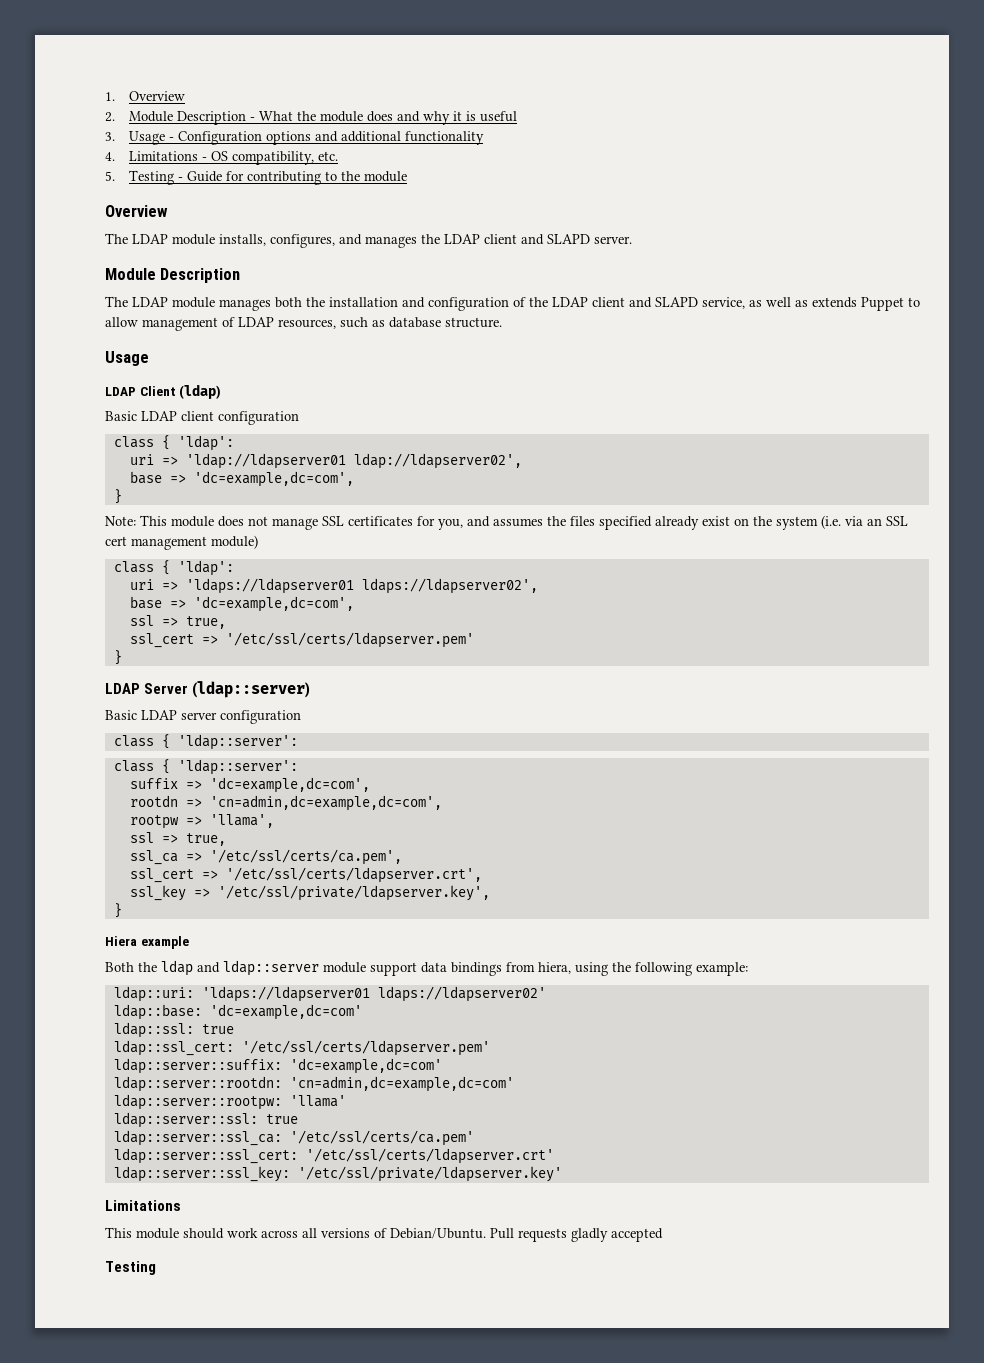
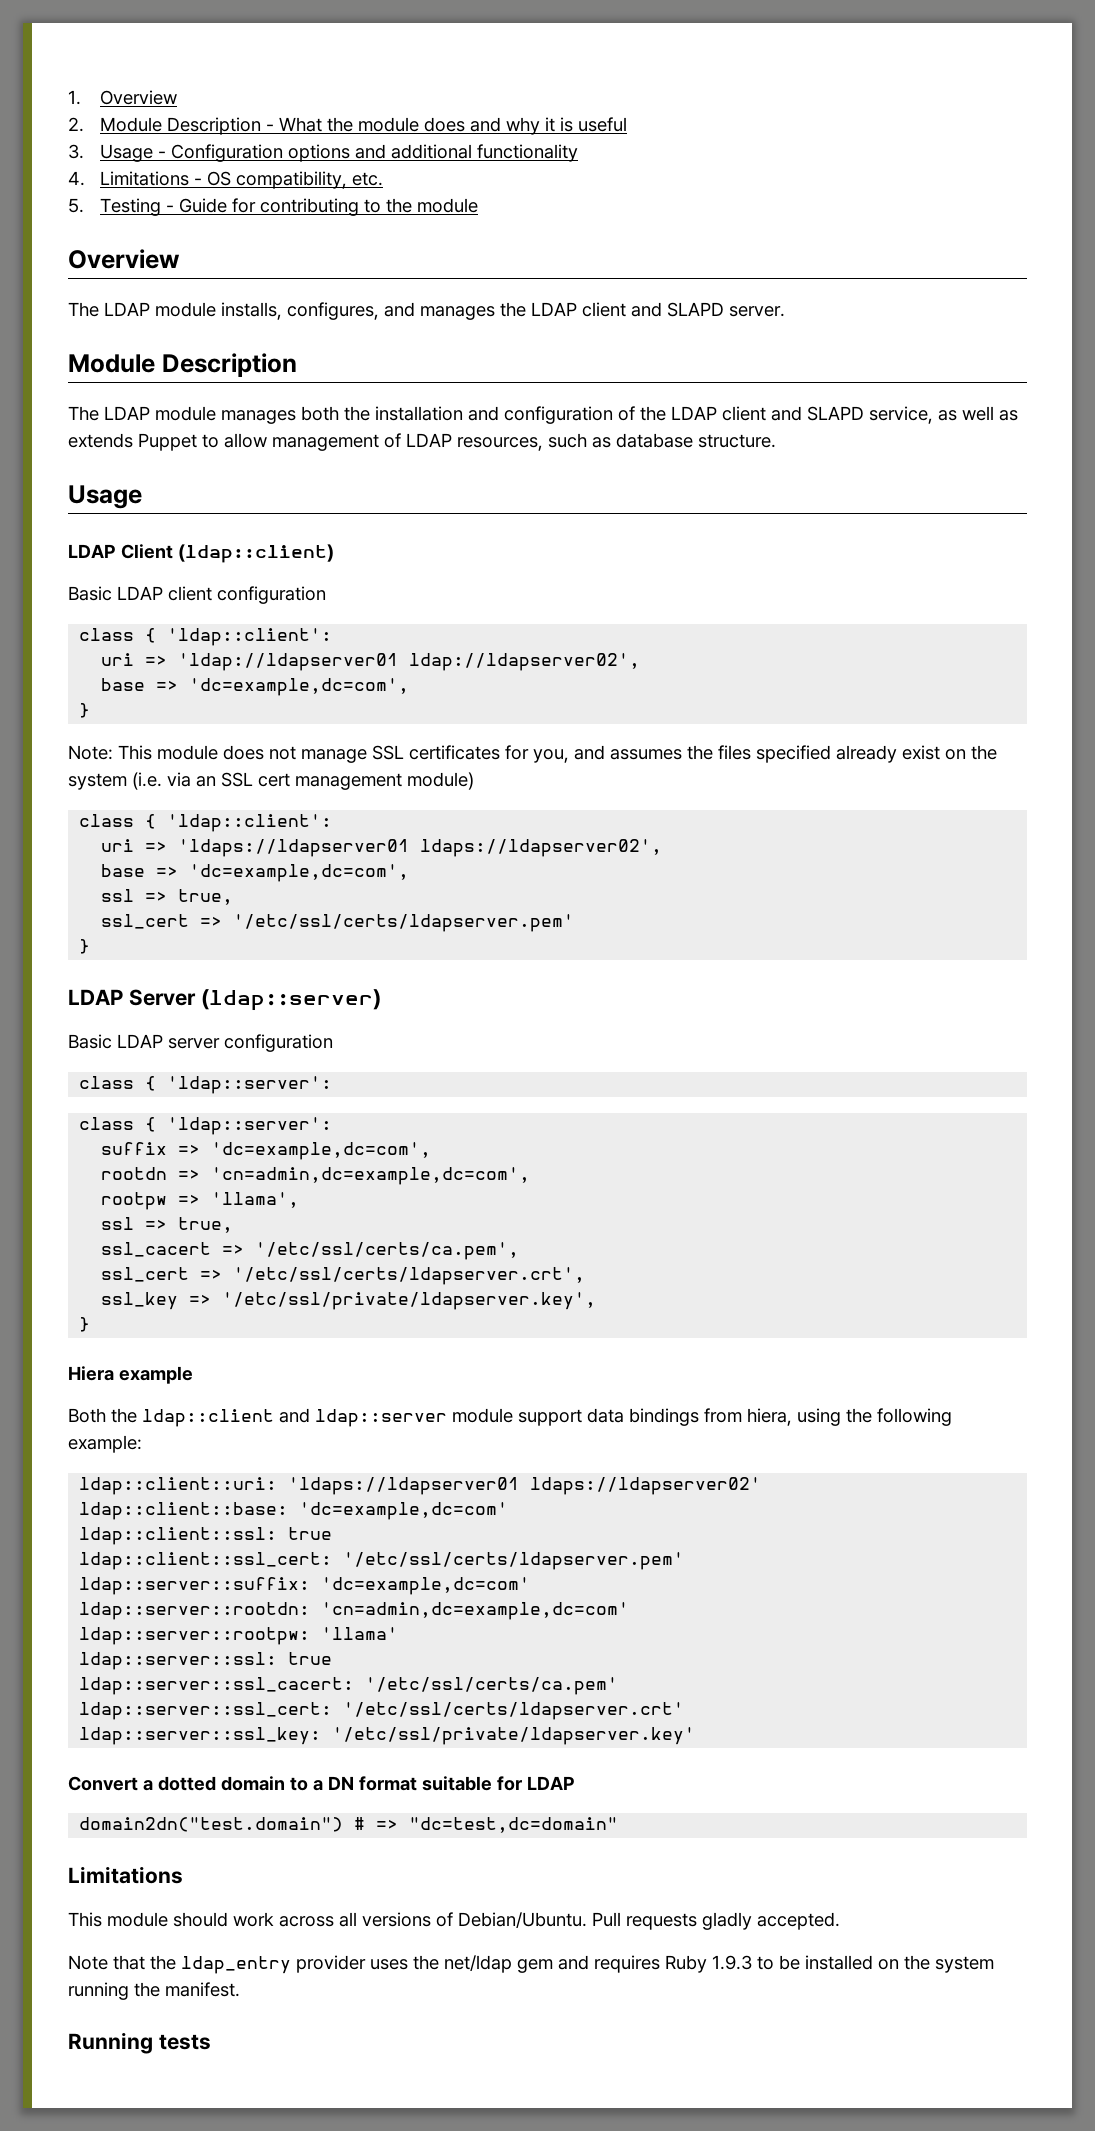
[179,384,222,399] (ldap) -> [177,544,334,563] (ldap::client)
[177,435,234,451] 'ldap': -> [167,628,333,646] 'ldap::client':
[177,560,234,576] 'ldap': -> [167,814,333,832] 'ldap::client':
[129,850,178,865] ssl_ca -> [101,1242,212,1257] ssl_cacert
[161,960,193,976] ldap -> [142,1409,274,1427] ldap::client
[113,986,194,1002] ldap::uri: -> [79,1477,278,1495] ldap::client::uri:
[113,1004,362,1020] [113,1022,234,1038] [113,1040,234,1056] ldap::base: 'dc=example,dc=com' // ldap::ssl: true // ldap::ssl_cert: -> [79,1502,509,1520] [79,1527,333,1545] [79,1552,333,1570] ldap::client::base: 'dc=example,dc=com' // ldap::client::ssl: true // ldap::client::ssl_cert:
[113,1130,282,1146] ldap::server::ssl_ca: -> [79,1677,355,1695] ldap::server::ssl_cacert:
(562, 1174) none -> [68,1776,575,1791] [79,1817,619,1833] // Convert a dotted domain to a DN format suitable for LDAP // domain2dn("test.domain") # => "dc=test,dc=domain"
[611,1228,663,1242] [105,1261,156,1275] accepted // Testing -> [757,1912,840,1930] [68,1955,994,1974] [68,1982,240,2000] [68,2032,211,2054] accepted. // Note that the ldap_entry provider uses the net/ldap gem and requires Ruby 1.9.3 to be installed on the system running the manifest. // Running tests

